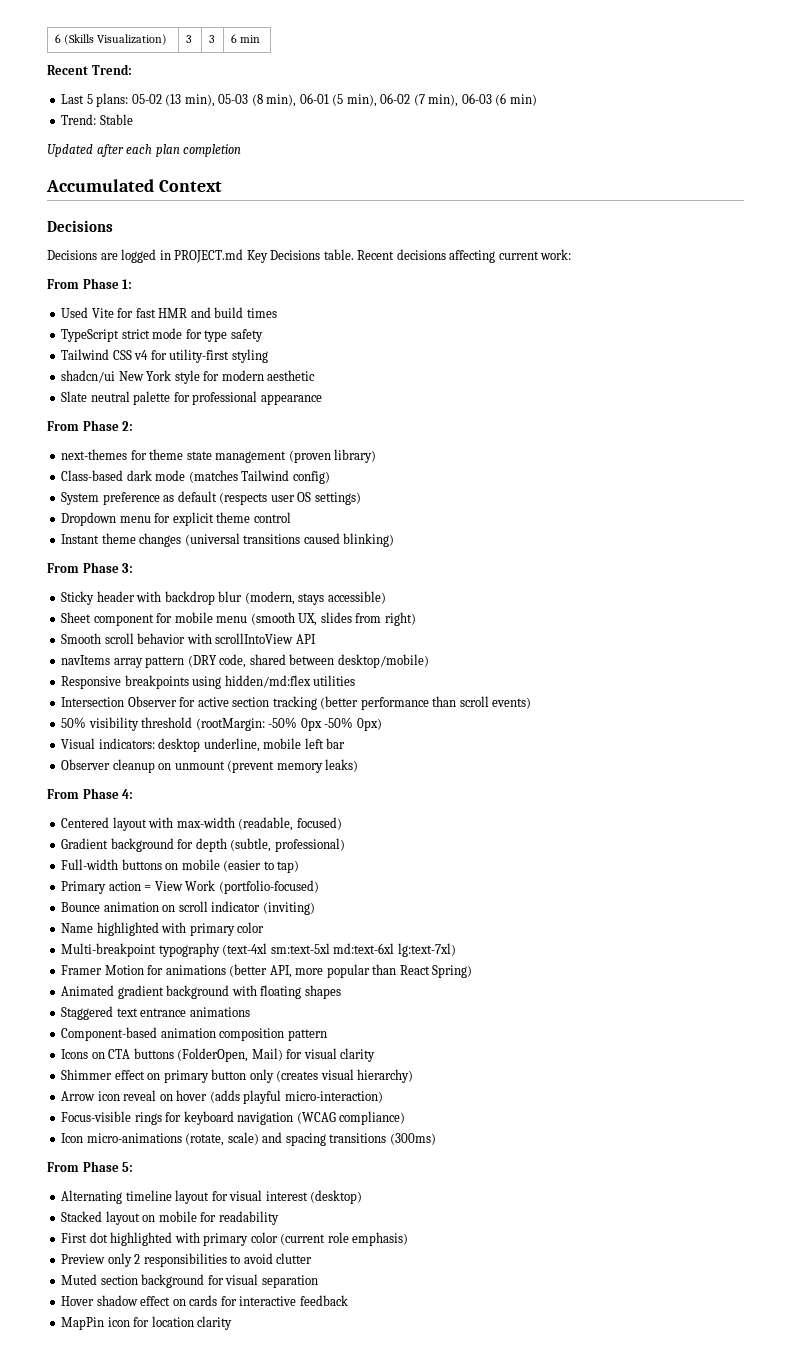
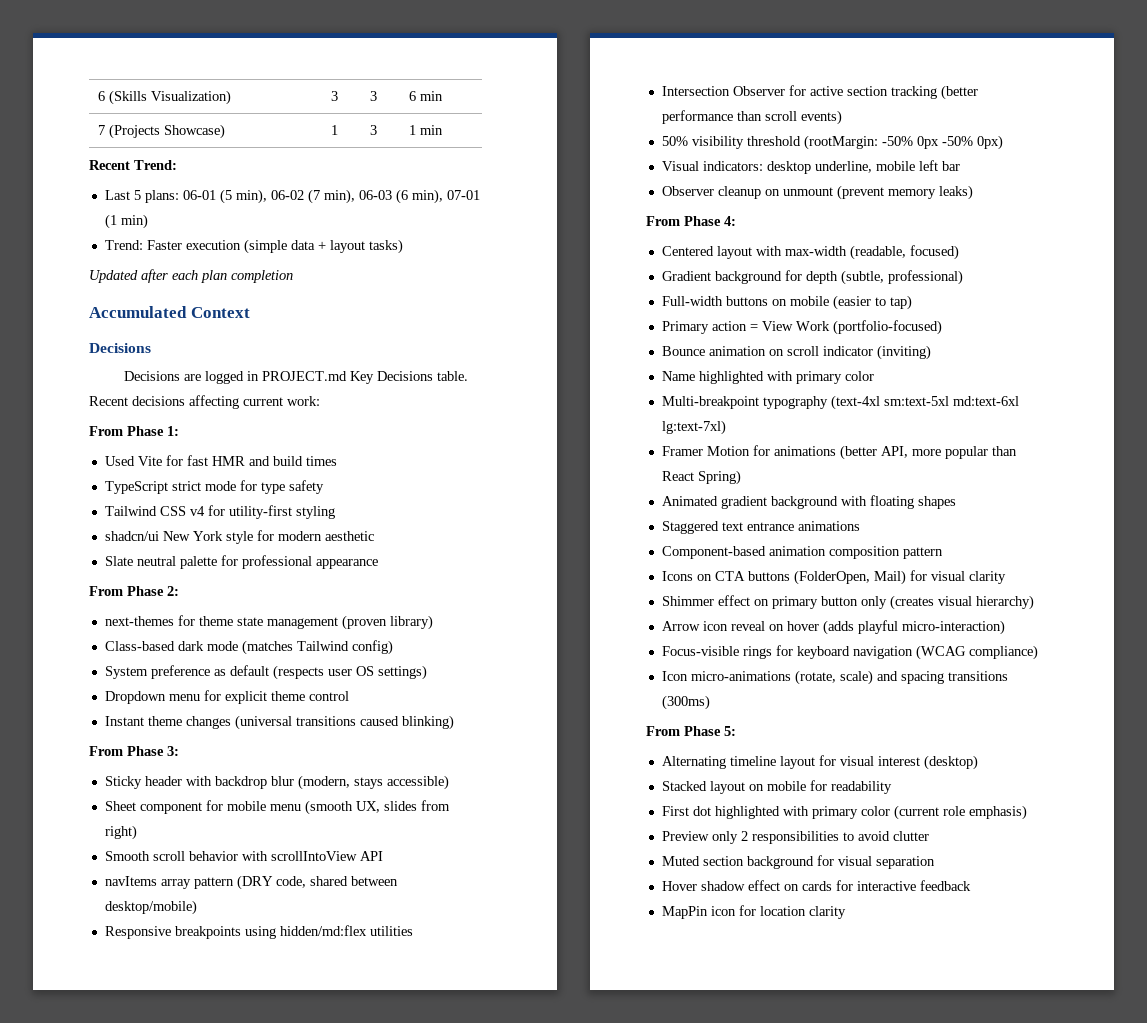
(261, 39) none -> [97,124,225,139] [330,125,338,135] [369,125,377,135] [408,125,443,135] // 7 (Projects Showcase) | 1 | 3 | 1 min
[131,94,297,107] 05-02 (13 min), 05-03 (8 min), -> (179, 196) none
(507, 99) none -> [411,189,480,204] [104,214,117,229] min), 07-01 (1
[99,114,133,125] Stable -> [146,239,403,254] Faster execution (simple data + layout tasks)

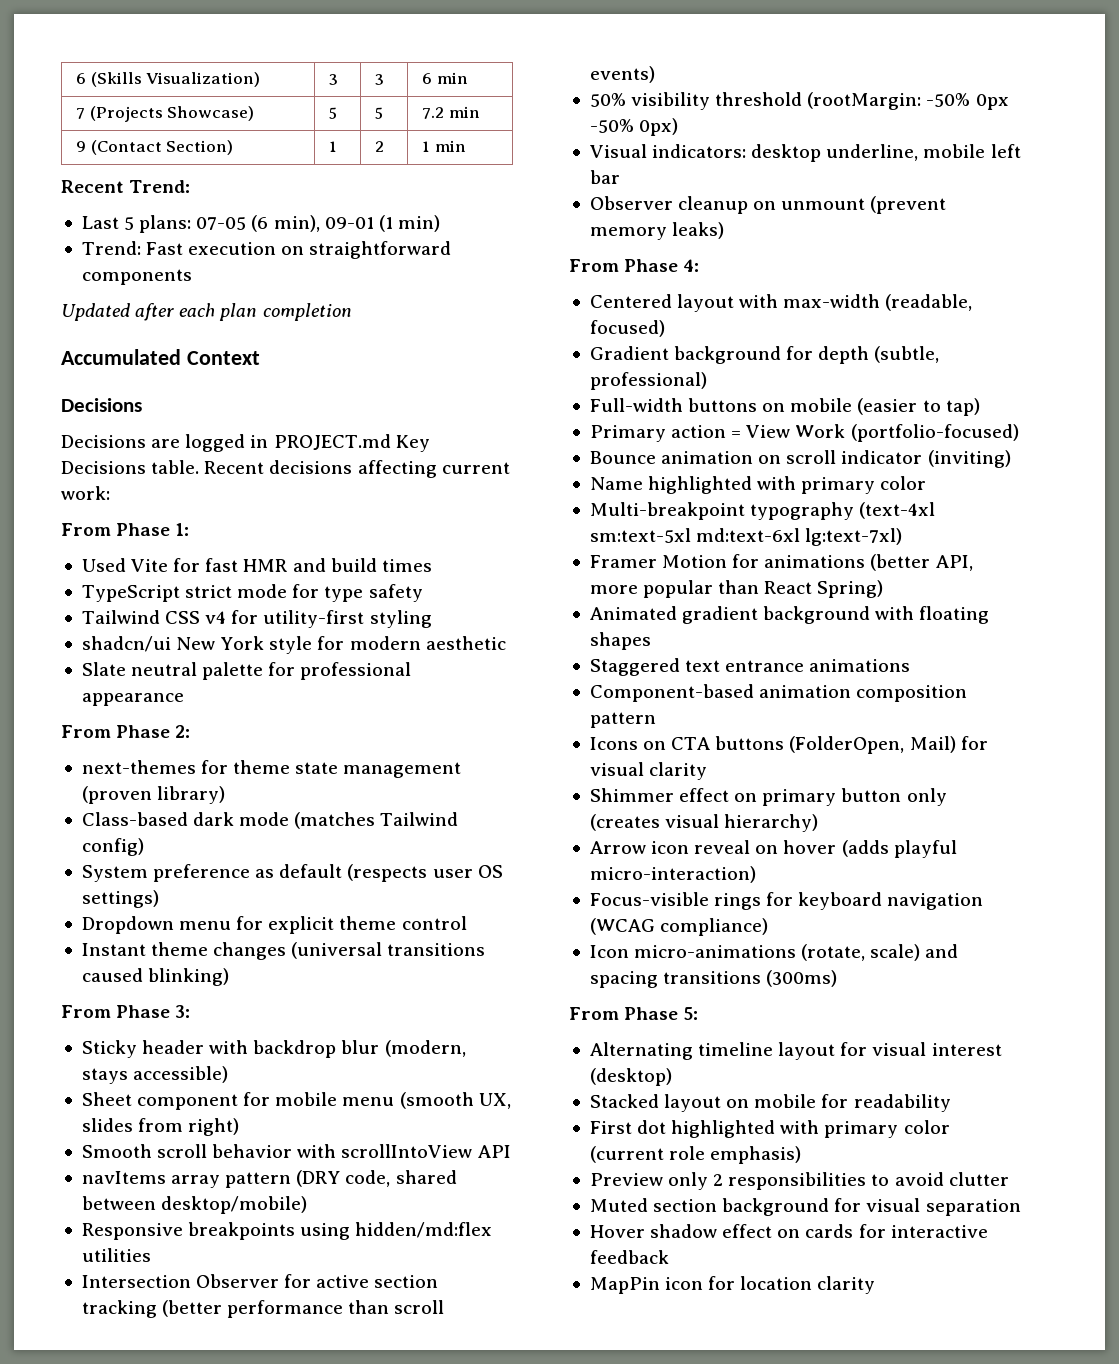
[330,125,338,135] [369,125,377,135] | 1 | 3 -> [328,107,337,119] [374,107,383,119] [421,106,480,119] [75,140,234,155] [328,141,337,152] [374,141,384,152] | 5 | 5 | 7.2 min // 9 (Contact Section) | 1 | 2
[182,189,392,204] 06-01 (5 min), 06-02 (7 min), 06-03 -> [196,217,247,230] 07-05
[446,190,480,200] 07-01 -> [324,217,374,229] 09-01
[146,239,403,254] Faster execution (simple data + layout tasks) -> [146,241,452,259] [81,269,192,285] Fast execution on straightforward components

